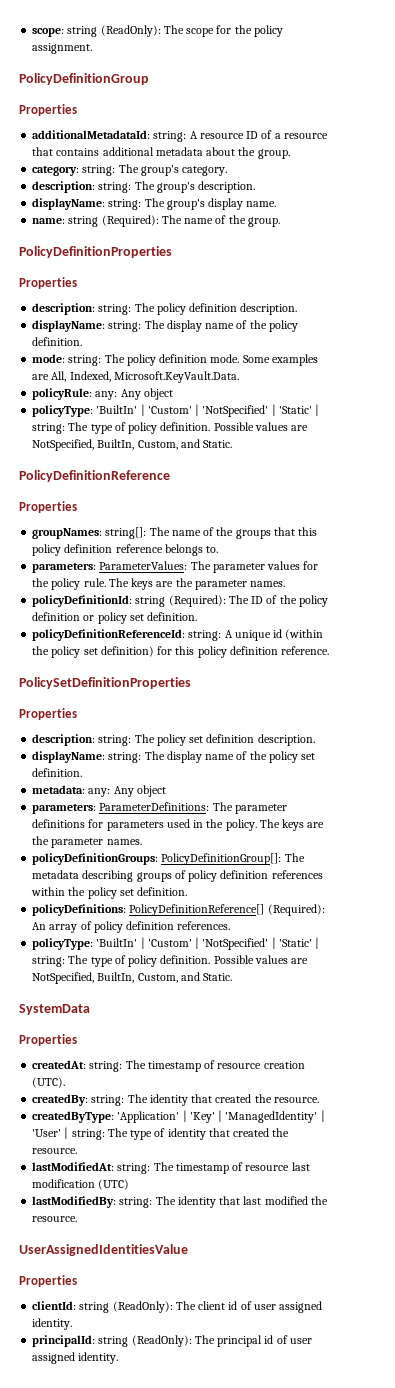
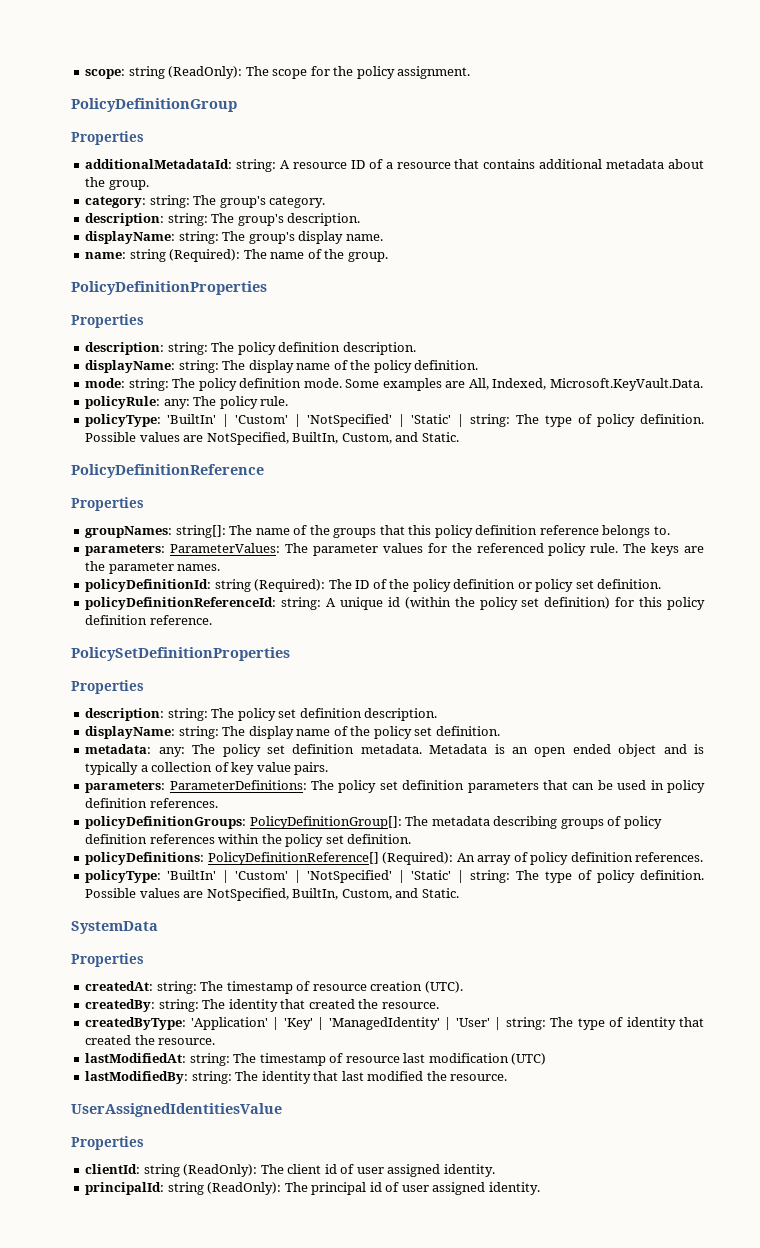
[120,388,173,400] Any object -> [193,396,289,409] The policy rule.
(50, 582) none -> [476,543,544,553] referenced
[113,785,166,797] [32,802,287,814] [32,819,325,831] [32,836,142,848] Any object // parameters: ParameterDefinitions: The parameter definitions for parameters used in the policy. The keys are the parameter names. -> [192,744,704,757] [85,762,329,775] [85,780,705,793] [85,798,218,808] The policy set definition metadata. Metadata is an open ended object and is typically a collection of key value pairs. // parameters: ParameterDefinitions: The policy set definition parameters that can be used in policy definition references.

